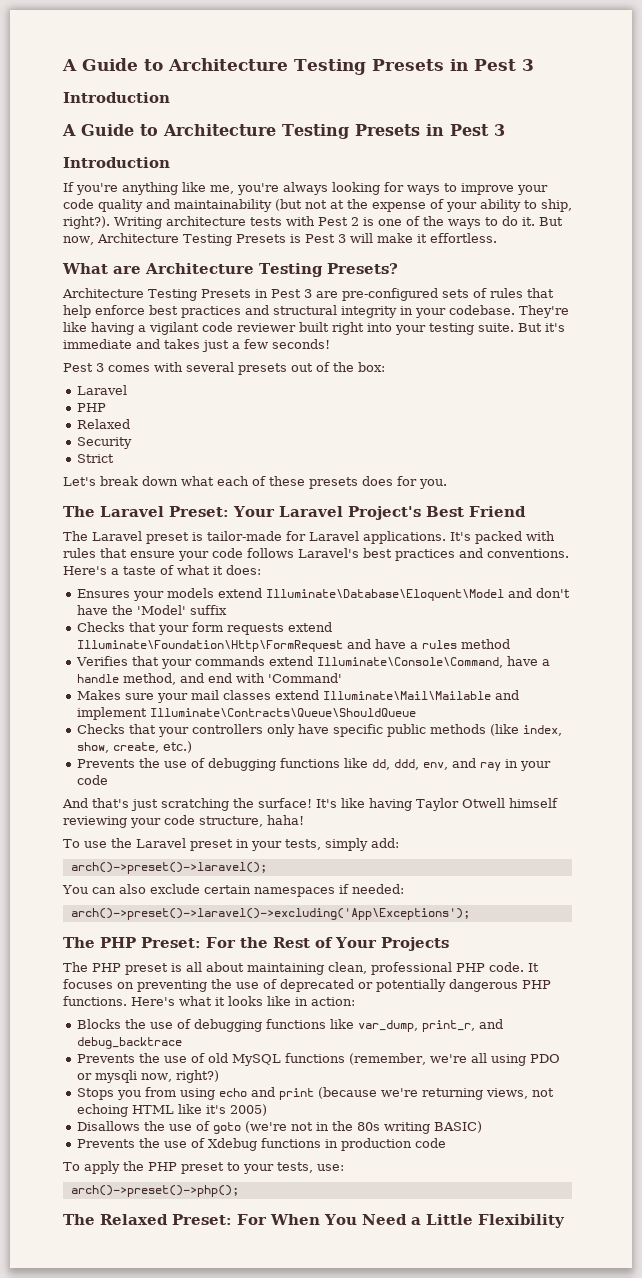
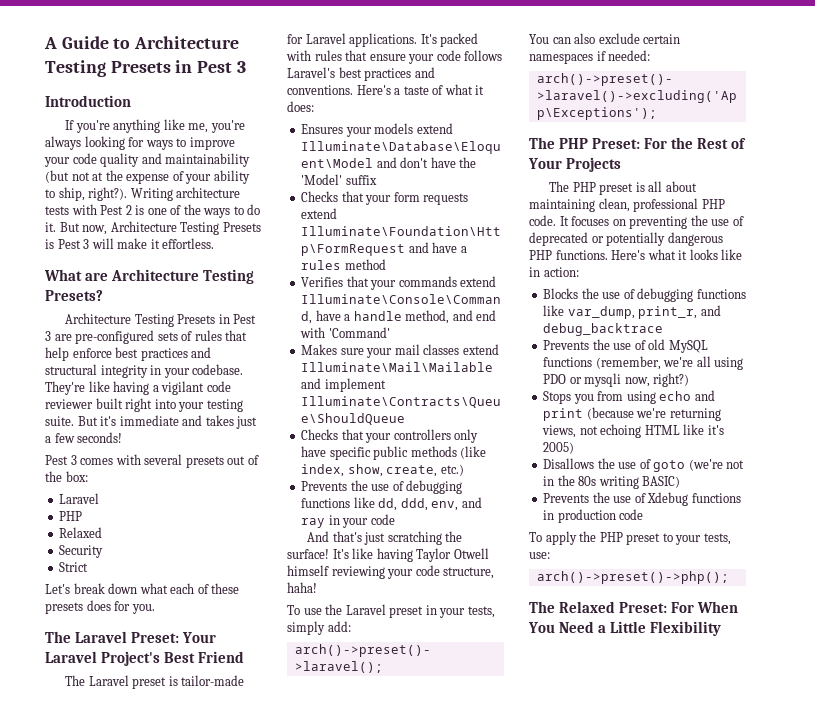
[62,124,505,139] [63,157,170,168] // A Guide to Architecture Testing Presets in Pest 3 // Introduction -> (131, 101) none

